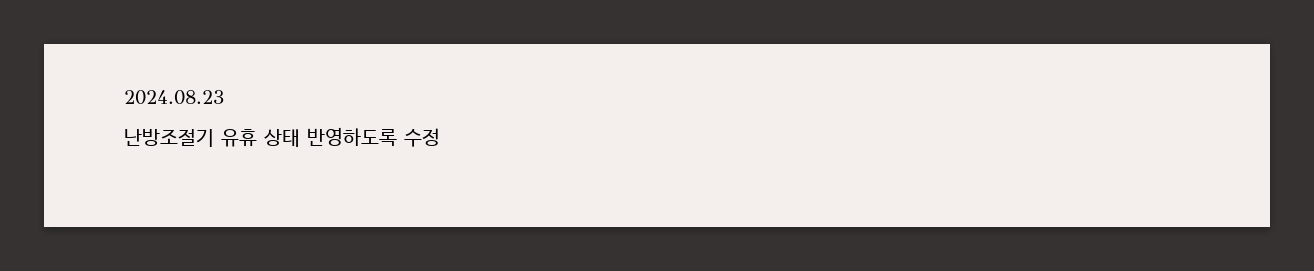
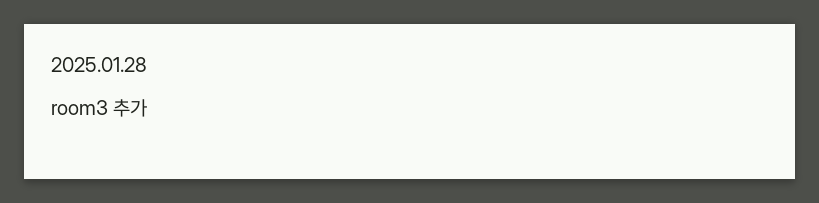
[124,90,224,105] [124,127,440,147] 2024.08.23 // 난방조절기 유휴 상태 반영하도록 수정 -> [51,57,147,72] [51,99,148,117] 2025.01.28 // room3 추가

